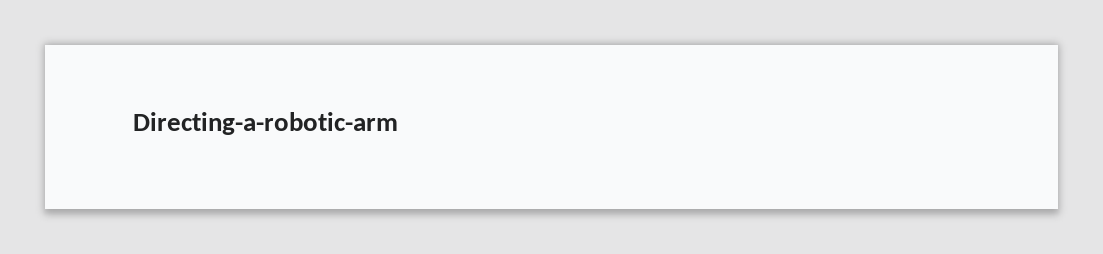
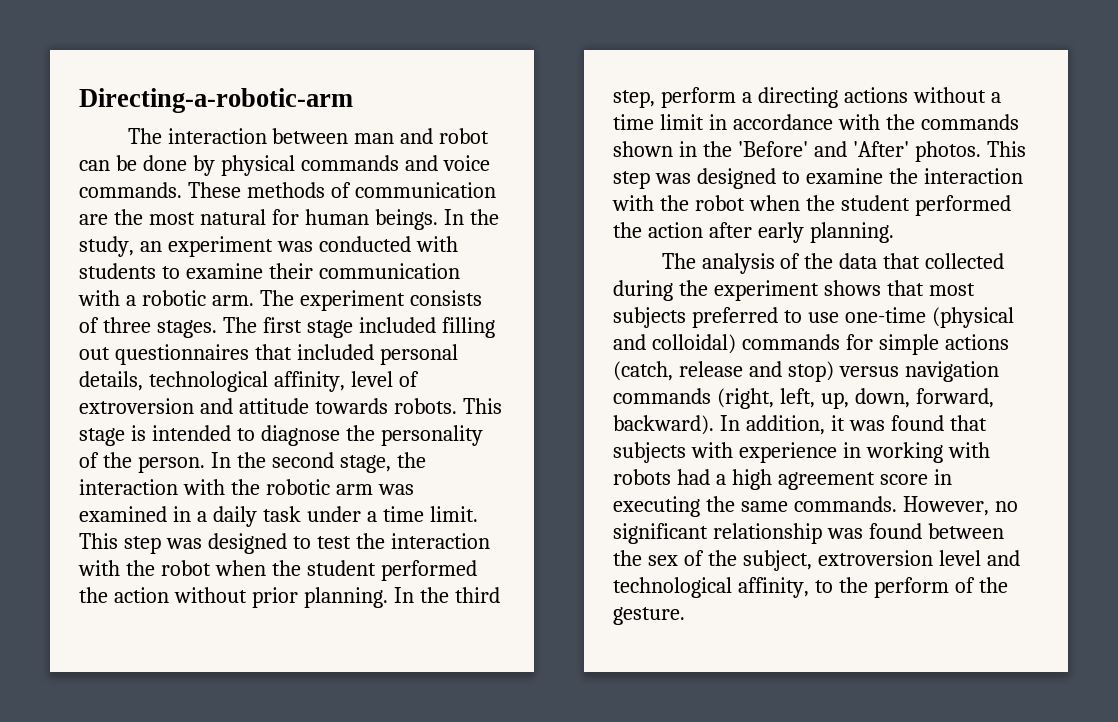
(398, 123) none -> [127,128,490,144] [79,155,490,176] [79,182,496,198] [79,209,499,230] [79,236,458,257] [79,263,460,279] [78,290,482,311] [79,317,495,338] [79,344,458,365] [79,371,419,392] [79,398,502,414] [79,425,483,446] [79,452,426,473] [79,479,414,495] [79,506,478,527] [79,533,490,554] [78,560,477,581] [79,587,500,608] [613,87,1001,108] [613,114,1019,130] [613,141,1026,162] [613,168,1023,189] [612,195,1011,216] [613,222,894,243] [661,253,1005,274] [613,280,975,301] [613,307,1014,328] [613,334,1009,355] [613,361,999,382] [613,388,994,409] [613,415,987,435] [613,442,990,463] [613,469,952,490] [613,496,1018,517] [613,523,1004,544] [613,550,1020,571] [613,577,1008,598] [613,607,685,625] // The interaction between man and robot can be done by physical commands and voice commands. These methods of communication are the most natural for human beings. In the study, an experiment was conducted with students to examine their communication with a robotic arm. The experiment consists of three stages. The first stage included filling out questionnaires that included personal details, technological affinity, level of extroversion and attitude towards robots. This stage is intended to diagnose the personality of the person. In the second stage, the interaction with the robotic arm was examined in a daily task under a time limit. This step was designed to test the interaction with the robot when the student performed the action without prior planning. In the third step, perform a directing actions without a time limit in accordance with the commands shown in the 'Before' and 'After' photos. This step was designed to examine the interaction with the robot when the student performed the action after early planning. // The analysis of the data that collected during the experiment shows that most subjects preferred to use one-time (physical and colloidal) commands for simple actions (catch, release and stop) versus navigation commands (right, left, up, down, forward, backward). In addition, it was found that subjects with experience in working with robots had a high agreement score in executing the same commands. However, no significant relationship was found between the sex of the subject, extroversion level and technological affinity, to the perform of the gesture.

